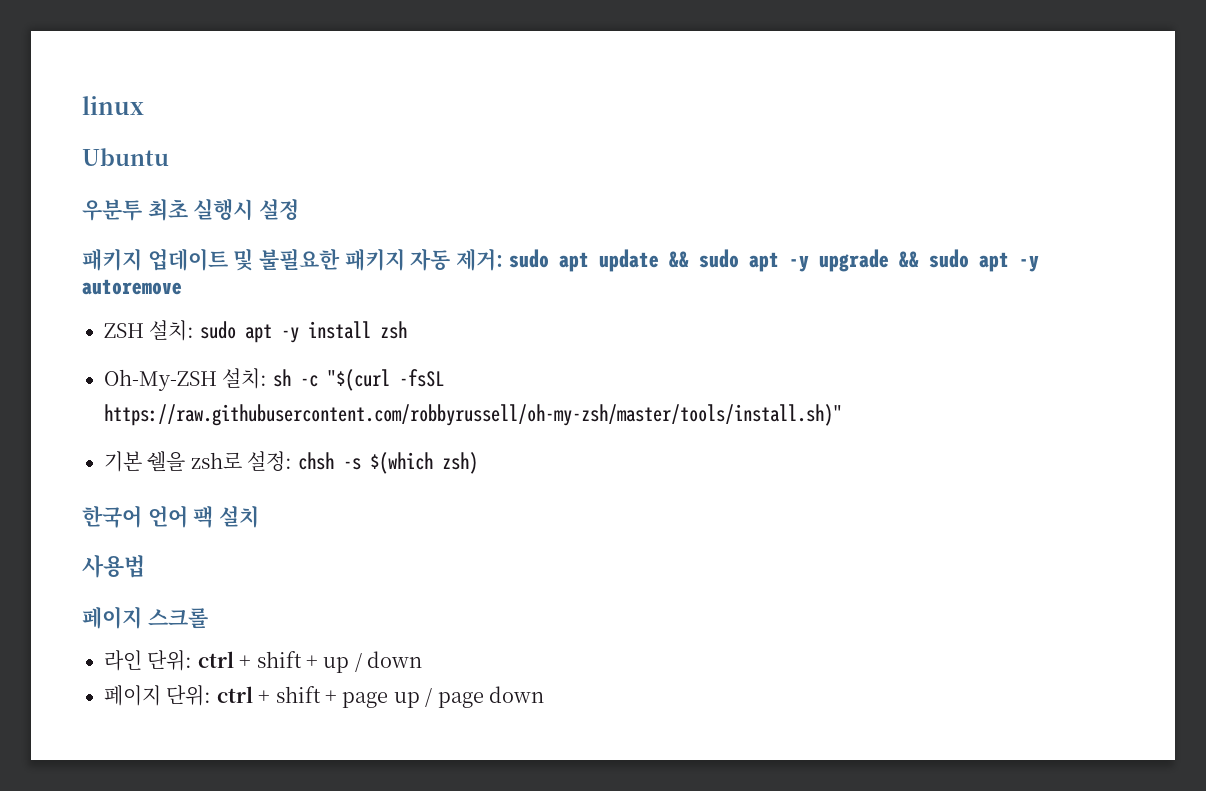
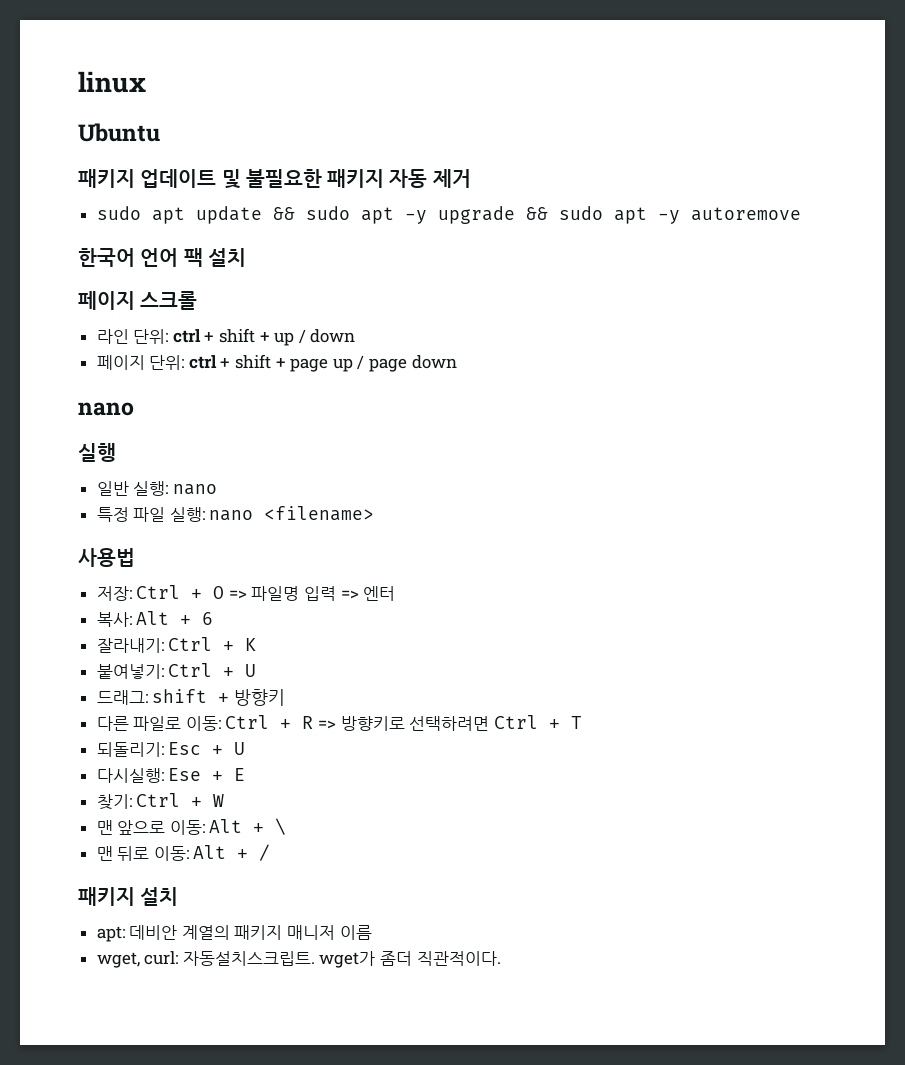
[82,198,300,221] // 우분투 최초 실행시 설정 -> (160, 132) none
[456,248,504,271] 제거: -> [432,169,471,188] 제거 //
[104,320,407,343] [104,368,444,391] [104,404,842,426] [104,451,478,474] // ZSH 설치: sudo apt -y install zsh // Oh-My-ZSH 설치: sh -c "$(curl -fsSL https://raw.githubusercontent.com/robbyrussell/oh-my-zsh/master/tools/install.sh)" // 기본 쉘을 zsh로 설정: chsh -s $(which zsh) -> (801, 214) none
[82,555,145,578] // 사용법 -> (246, 257) none
(544, 694) none -> [78,402,134,416] [78,443,116,462] [96,481,217,496] [96,506,375,522] [78,548,135,567] [96,585,396,601] [96,611,214,627] [96,637,257,653] [96,663,257,679] [96,689,286,706] [96,715,582,731] [96,742,246,757] [96,768,246,783] [96,793,225,810] [96,818,287,835] [96,844,271,861] [78,887,179,906] [96,925,372,942] [96,951,501,968] // nano // 실행 // 일반 실행: nano // 특정 파일 실행: nano <filename> // 사용법 // 저장: Ctrl + O => 파일명 입력 => 엔터 // 복사: Alt + 6 // 잘라내기: Ctrl + K // 붙여넣기: Ctrl + U // 드래그: shift + 방향키 // 다른 파일로 이동: Ctrl + R => 방향키로 선택하려면 Ctrl + T // 되돌리기: Esc + U // 다시실행: Ese + E // 찾기: Ctrl + W // 맨 앞으로 이동: Alt + \ // 맨 뒤로 이동: Alt + / // 패키지 설치 // apt: 데비안 계열의 패키지 매니저 이름 // wget, curl: 자동설치스크립트. wget가 좀더 직관적이다.

